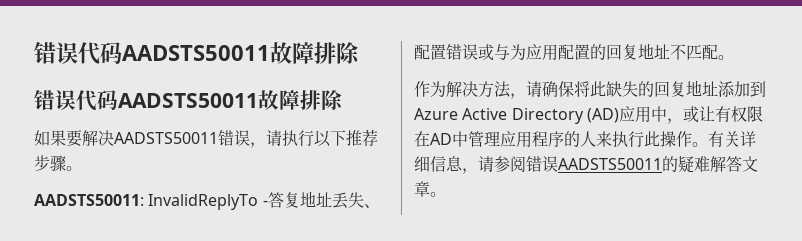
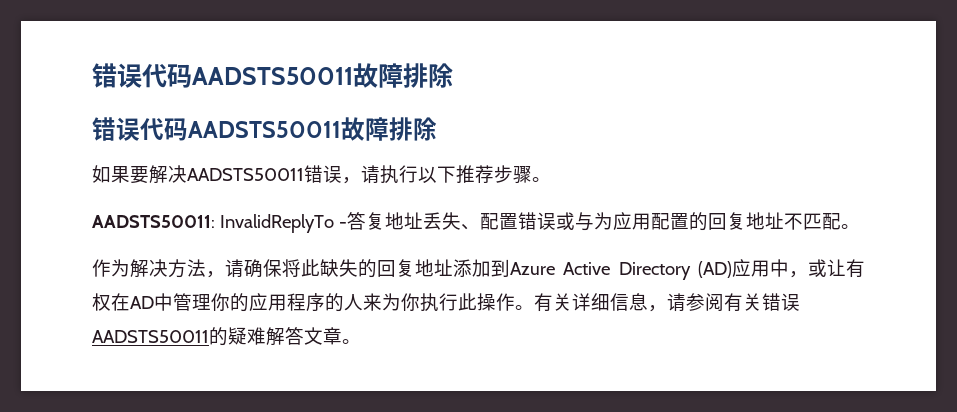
[746,106,763,122] 限 -> (111, 302) none
(500, 138) none -> [211,293,249,312] 你的
(612, 139) none -> [382,293,420,311] 为你
(526, 164) none -> [724,293,762,312] 有关

